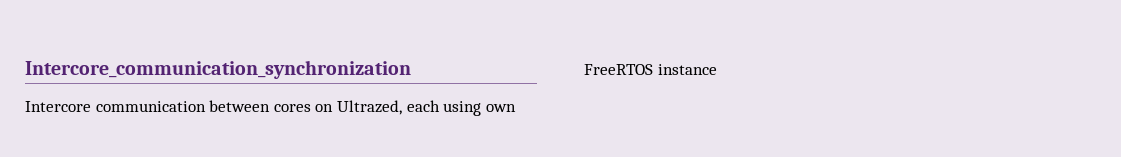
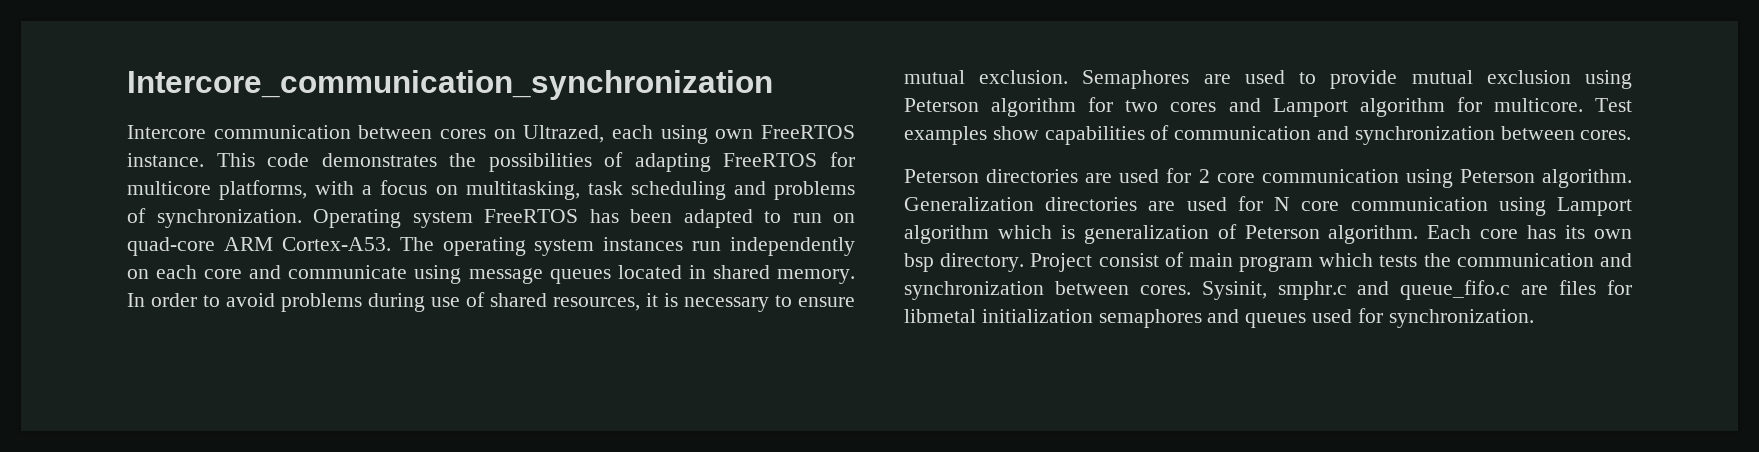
[657,64,717,75] instance -> [127,152,855,172] [127,180,856,200] [127,208,855,228] [127,237,855,256] [127,265,855,284] [127,292,855,312] [904,70,1632,89] [904,97,1632,117] [904,125,1632,145] [904,168,1632,188] [904,196,1632,216] [904,224,1632,244] [904,252,1632,272] [904,280,1633,300] [904,308,1534,328] instance. This code demonstrates the possibilities of adapting FreeRTOS for multicore platforms, with a focus on multitasking, task scheduling and problems of synchronization. Operating system FreeRTOS has been adapted to run on quad-core ARM Cortex-A53. The operating system instances run independently on each core and communicate using message queues located in shared memory. In order to avoid problems during use of shared resources, it is necessary to ensure mutual exclusion. Semaphores are used to provide mutual exclusion using Peterson algorithm for two cores and Lamport algorithm for multicore. Test examples show capabilities of communication and synchronization between cores. // Peterson directories are used for 2 core communication using Peterson algorithm. Generalization directories are used for N core communication using Lamport algorithm which is generalization of Peterson algorithm. Each core has its own bsp directory. Project consist of main program which tests the communication and synchronization between cores. Sysinit, smphr.c and queue_fifo.c are files for libmetal initialization semaphores and queues used for synchronization.

